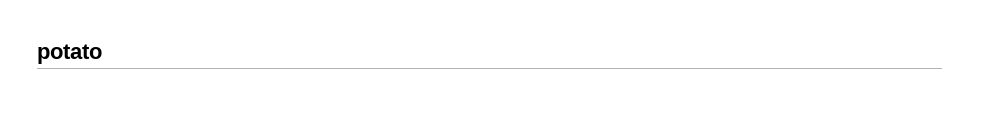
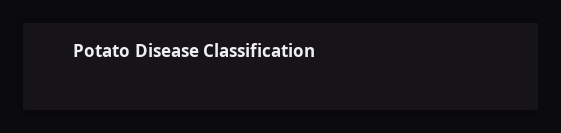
[37,44,102,64] potato -> [73,43,316,57] Potato Disease Classification

